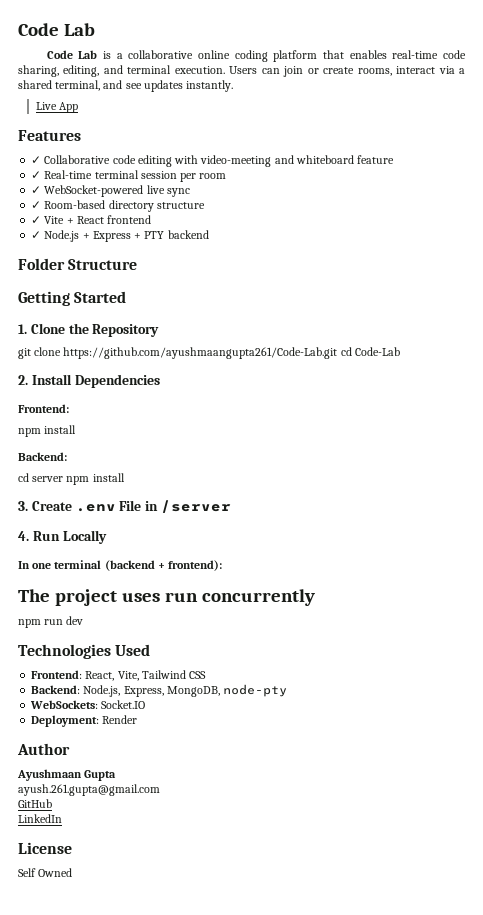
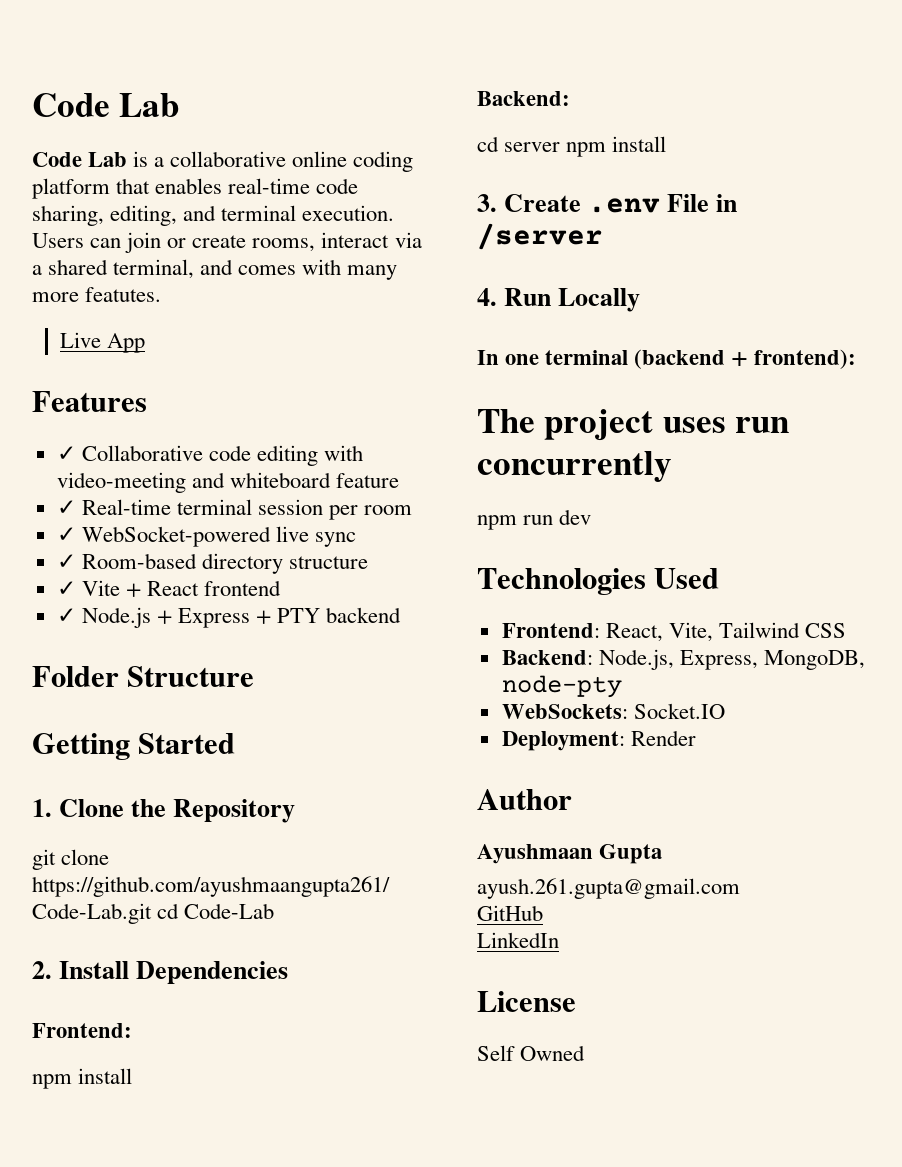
[125,80,234,92] see updates instantly. -> [238,259,398,280] [32,287,162,302] comes with many more featutes.

